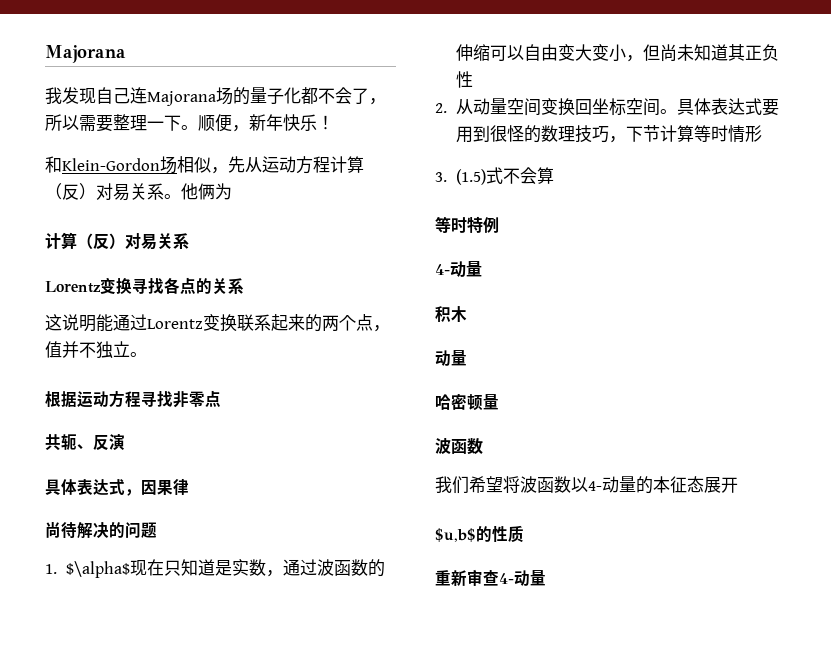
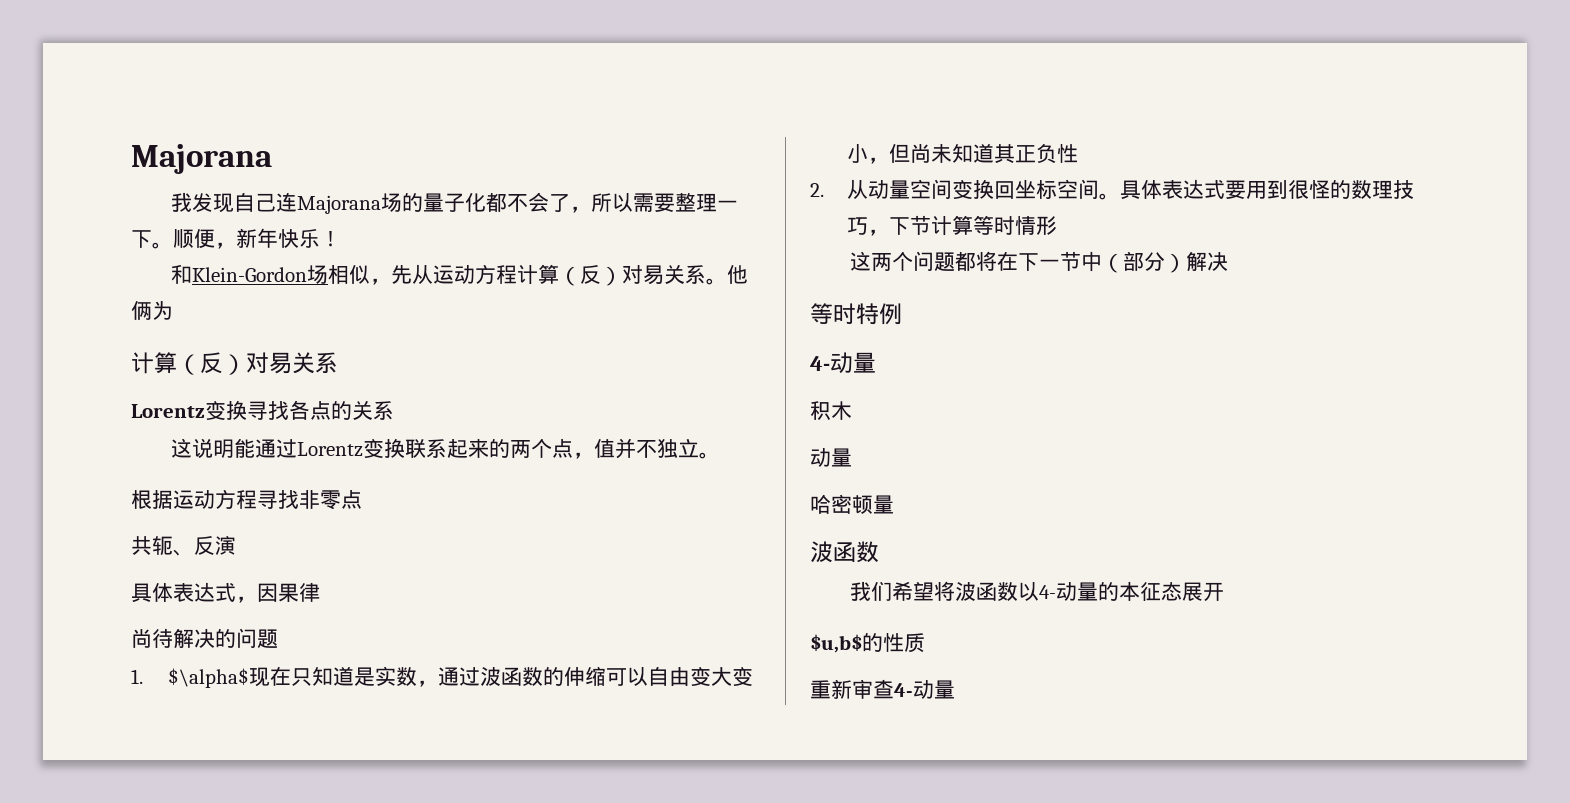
[435,167,555,185] 3. (1.5)式不会算 -> [849,251,1228,273] 这两个问题都将在下一节中（部分）解决

